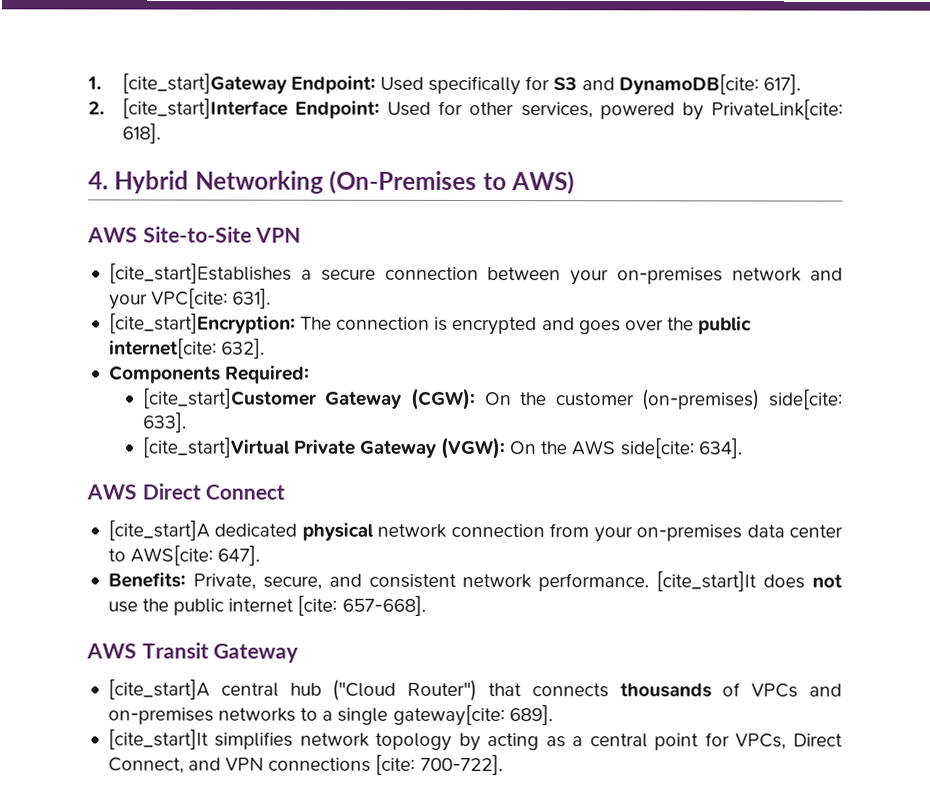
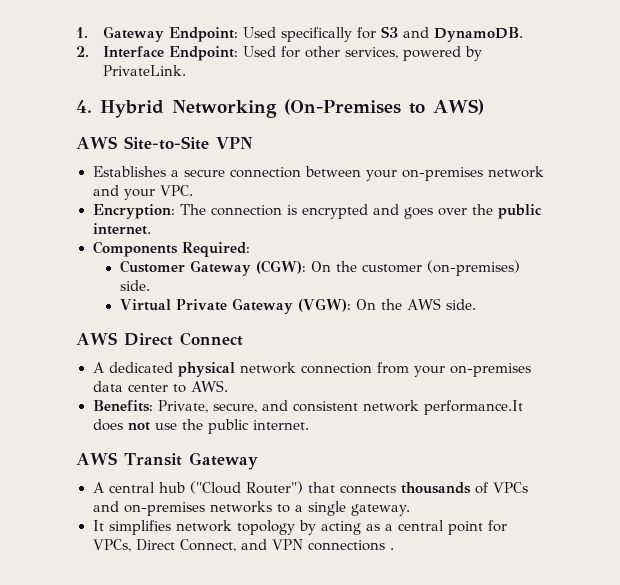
[121,73,287,94] [cite_start]Gateway -> [103,26,165,42] Gateway
[618,74,801,95] DynamoDB[cite: 617]. -> [434,27,524,42] DynamoDB.
[121,98,288,119] [cite_start]Interface -> [103,46,165,58] Interface
[711,99,844,120] [121,123,161,144] PrivateLink[cite: 618]. -> [103,65,187,76] PrivateLink.
[108,263,292,284] [cite_start]Establishes -> [92,166,166,177] Establishes
[151,288,272,309] [108,313,296,334] VPC[cite: 631]. // [cite_start]Encryption: -> [159,185,193,196] [92,204,175,219] VPC. // Encryption:
[108,338,266,359] internet[cite: 632]. -> [92,223,151,235] internet.
[141,388,317,409] [cite_start]Customer -> [119,260,185,273] Customer
[768,389,843,410] [141,412,186,433] [141,437,290,458] side[cite: 633]. // [cite_start]Virtual -> [119,280,150,291] [119,299,171,311] side. // Virtual
[619,438,742,459] side[cite: 634]. -> [445,299,476,310] side.
[107,520,210,541] [cite_start]A -> [92,362,104,373] A
[130,545,261,566] AWS[cite: 647]. -> [190,380,229,392] AWS.
[538,571,758,592] performance. [cite_start]It -> [423,400,523,415] performance.It
[228,595,426,616] internet [cite: 657-668]. -> [252,420,309,430] internet.
[107,679,210,700] [cite_start]A -> [92,482,104,493] A
[392,704,553,727] [107,729,209,750] gateway[cite: 689]. // [cite_start]It -> [350,504,411,516] [92,520,104,531] gateway. // It
[375,754,503,776] [cite: 700-722]. -> [389,548,394,550] .

